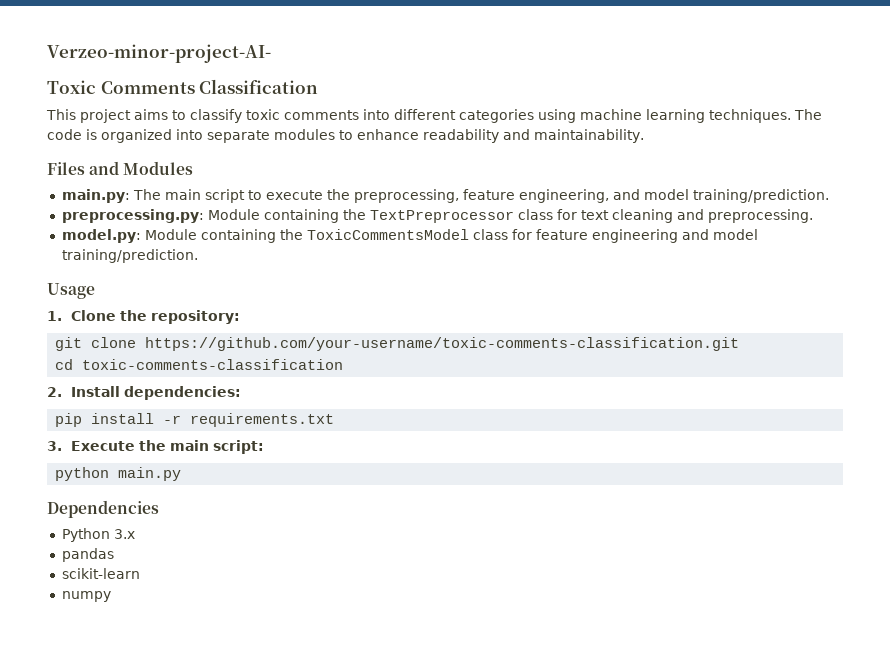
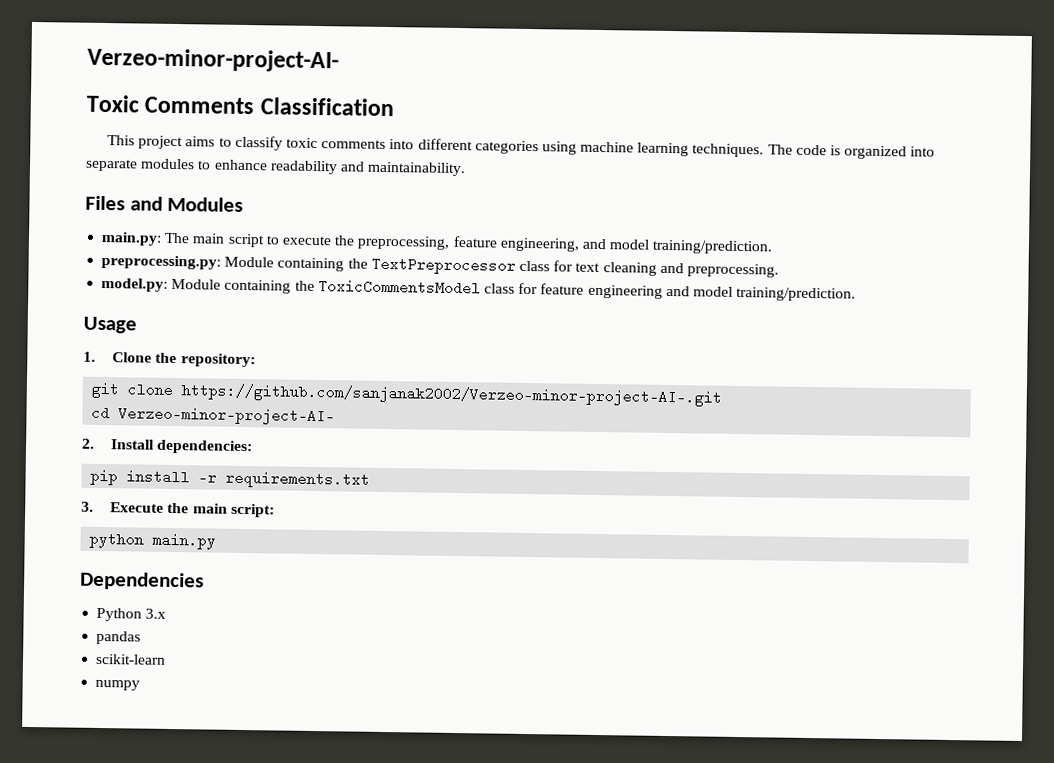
[145,337,740,351] https://github.com/your-username/toxic-comments-classification.git -> [181,383,723,407] https://github.com/sanjanak2002/Verzeo-minor-project-AI-.git
[82,359,344,370] toxic-comments-classification -> [118,406,336,426] Verzeo-minor-project-AI-

